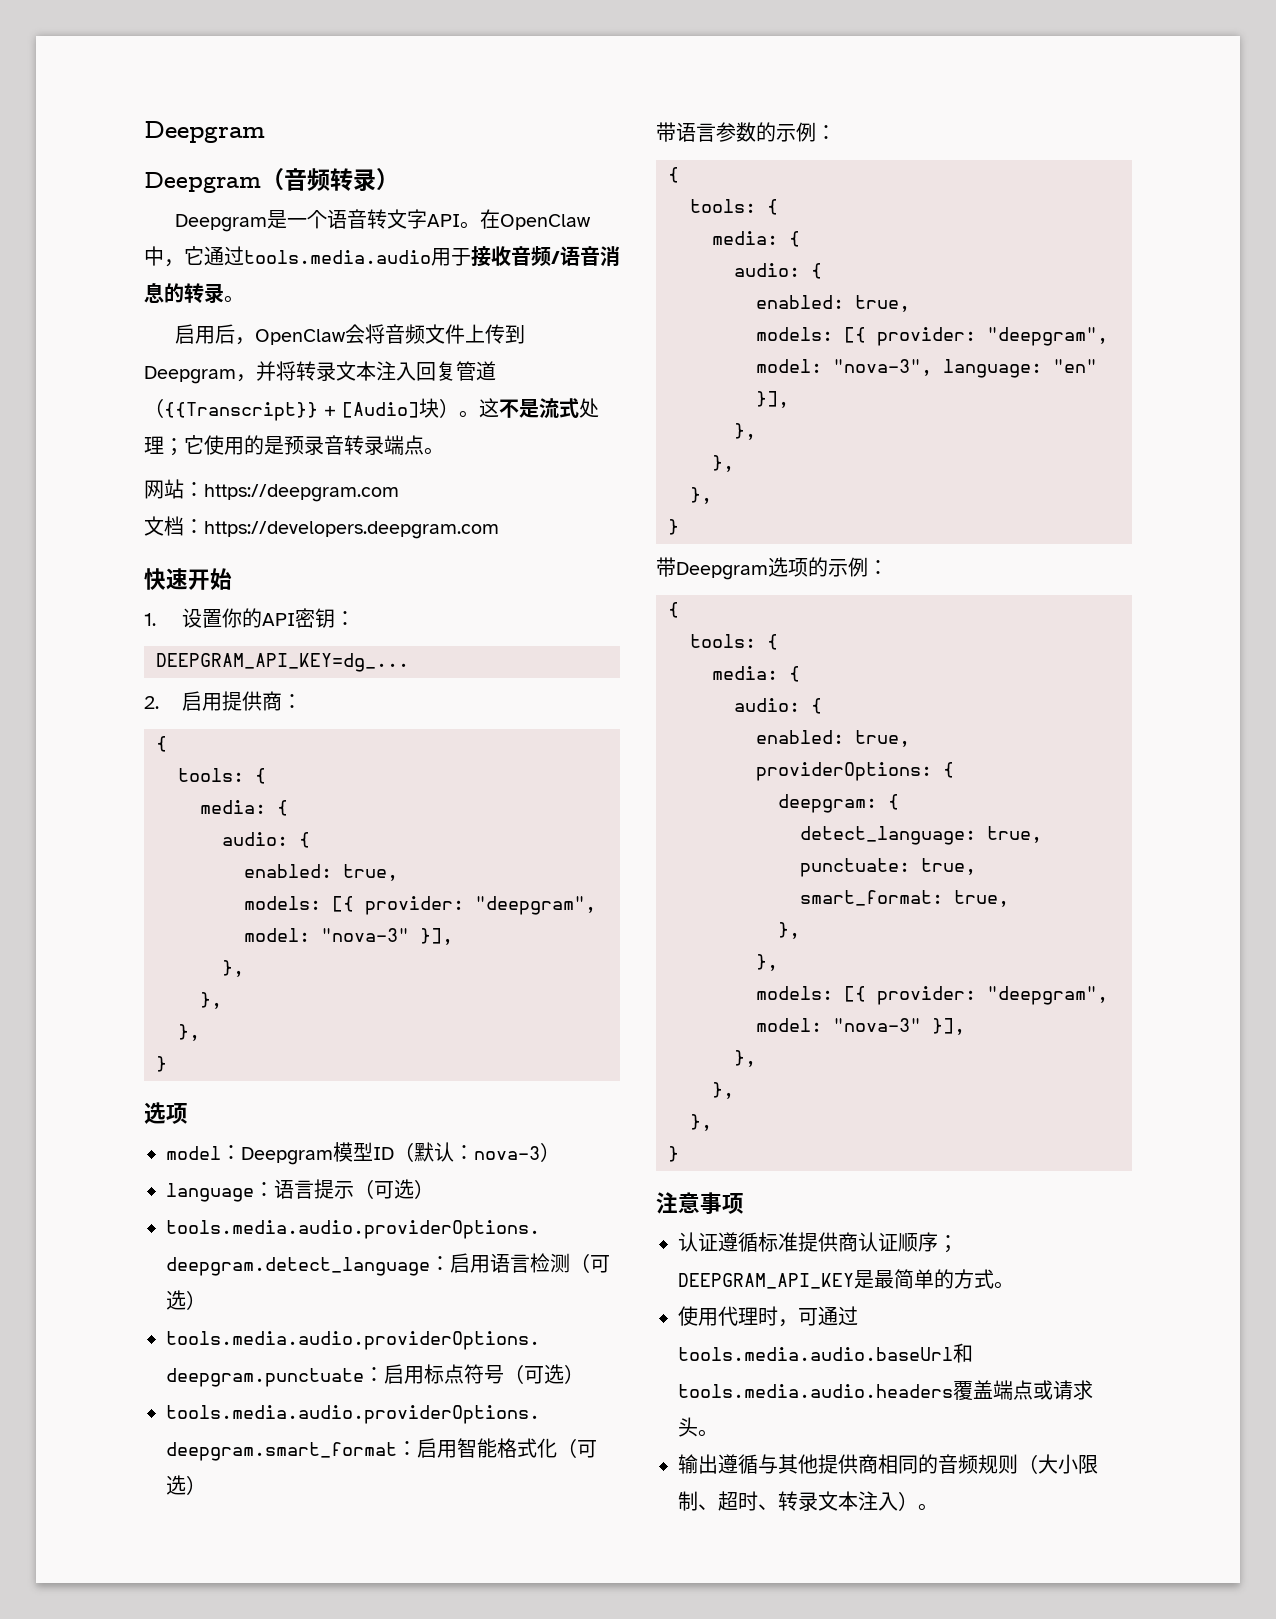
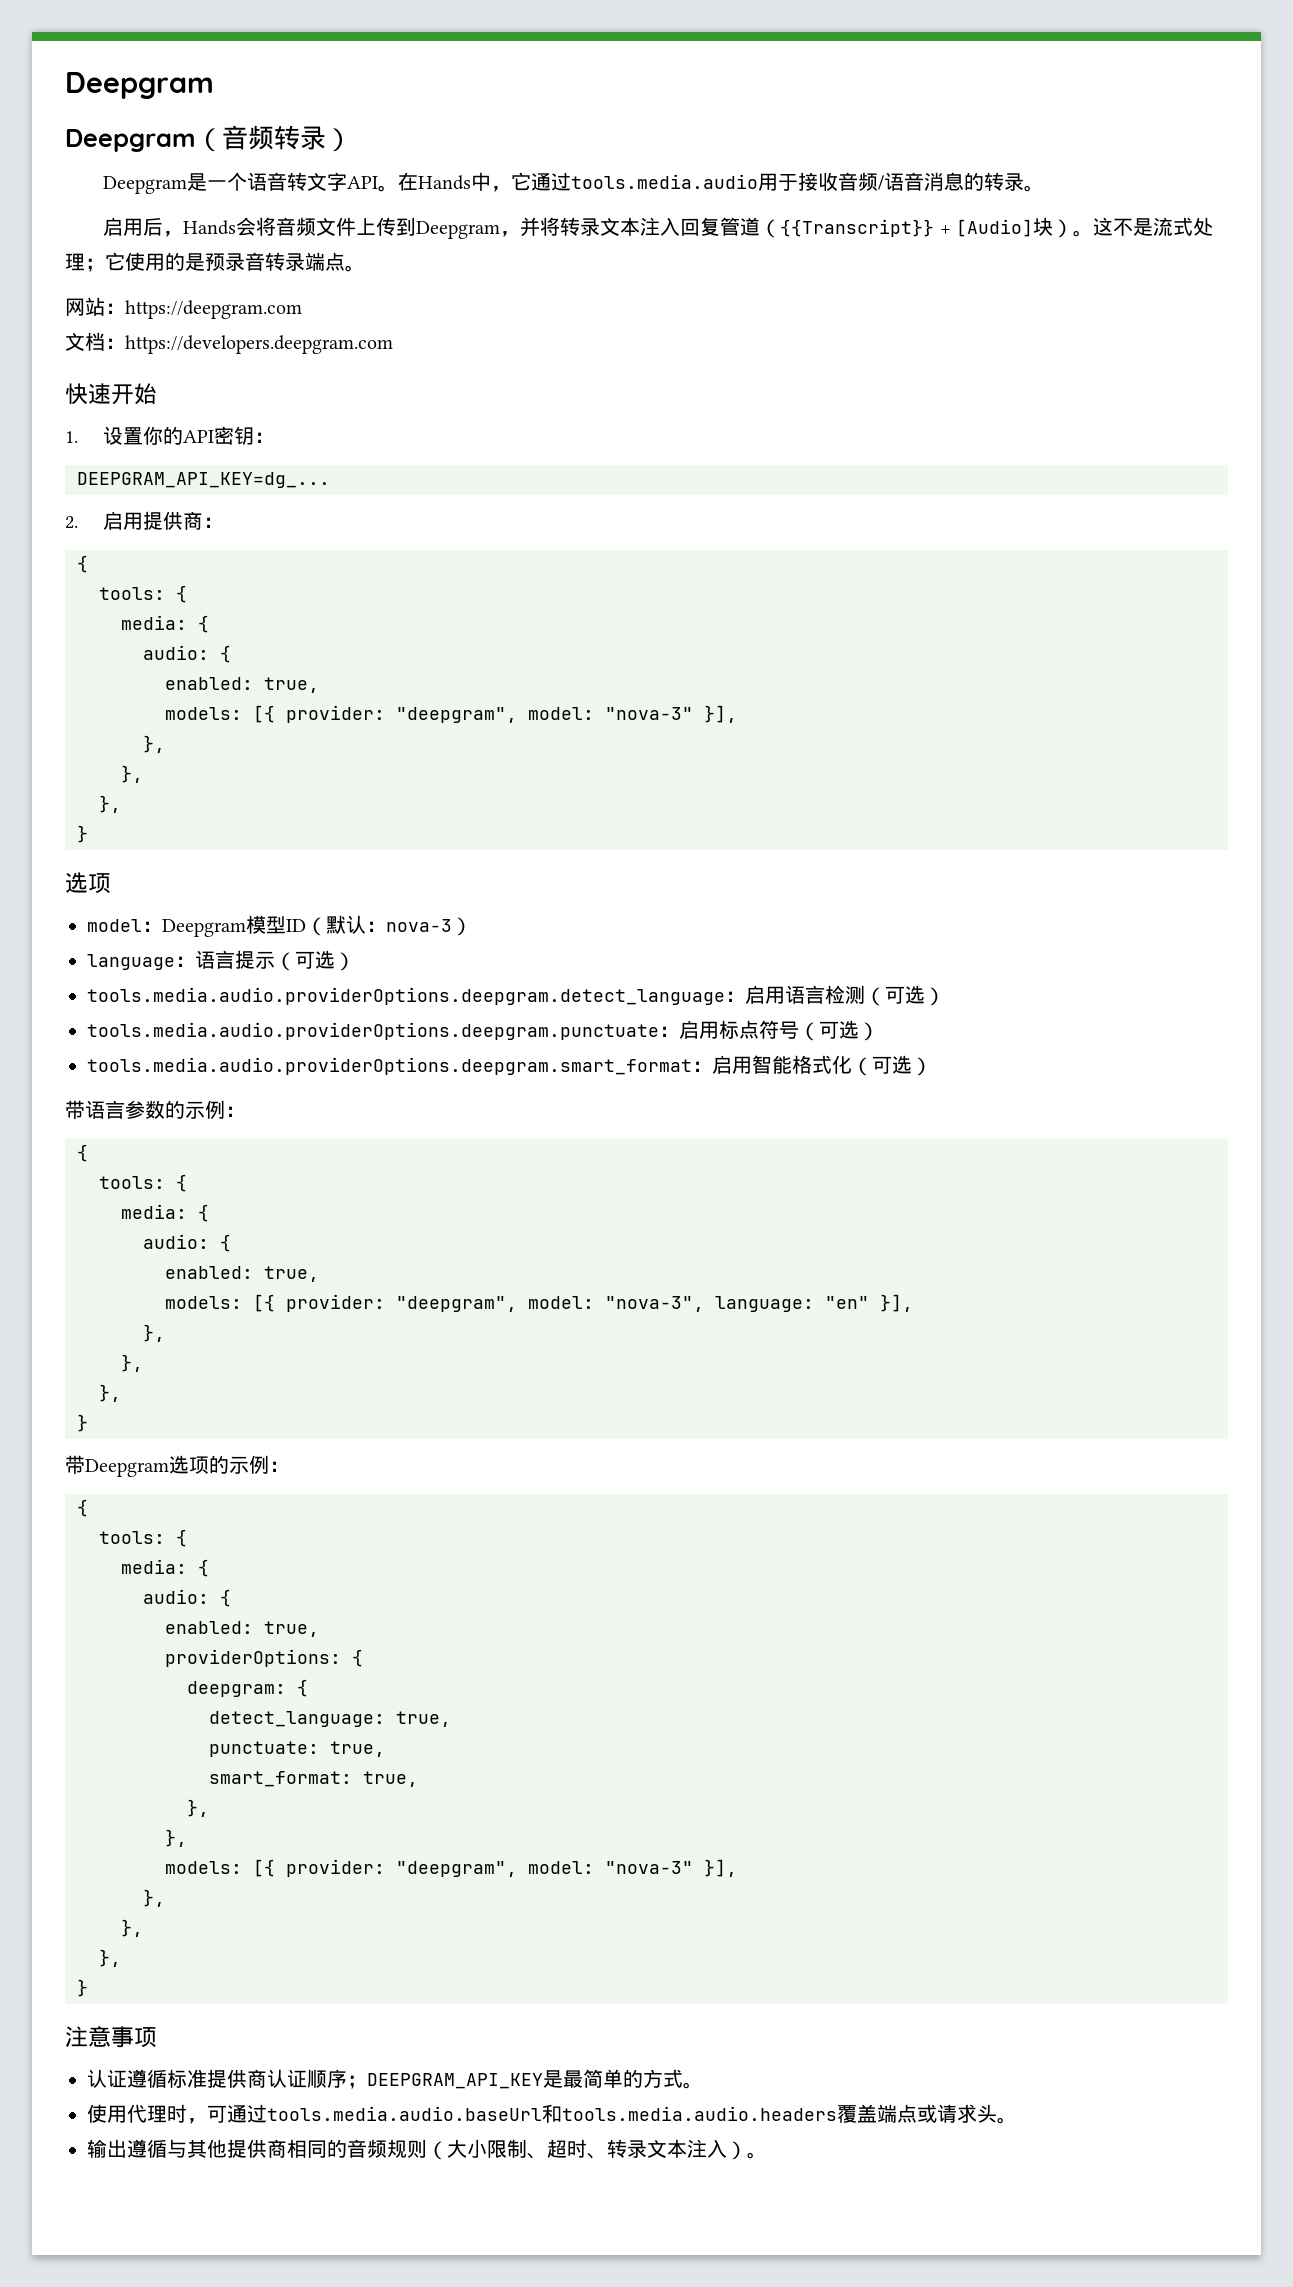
[499,214,591,230] OpenClaw -> [418,175,472,190] Hands
[254,329,346,345] OpenClaw -> [183,220,237,235] Hands

